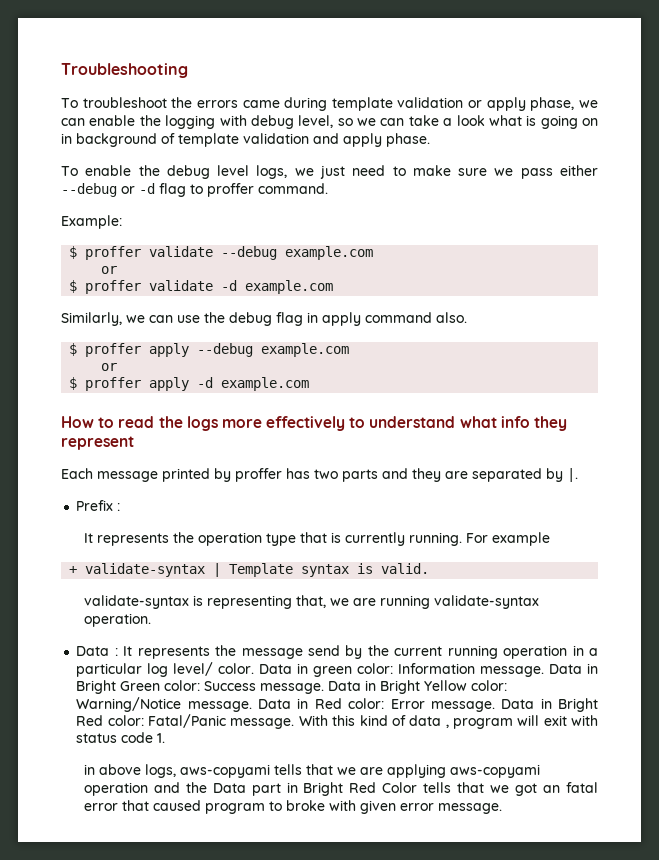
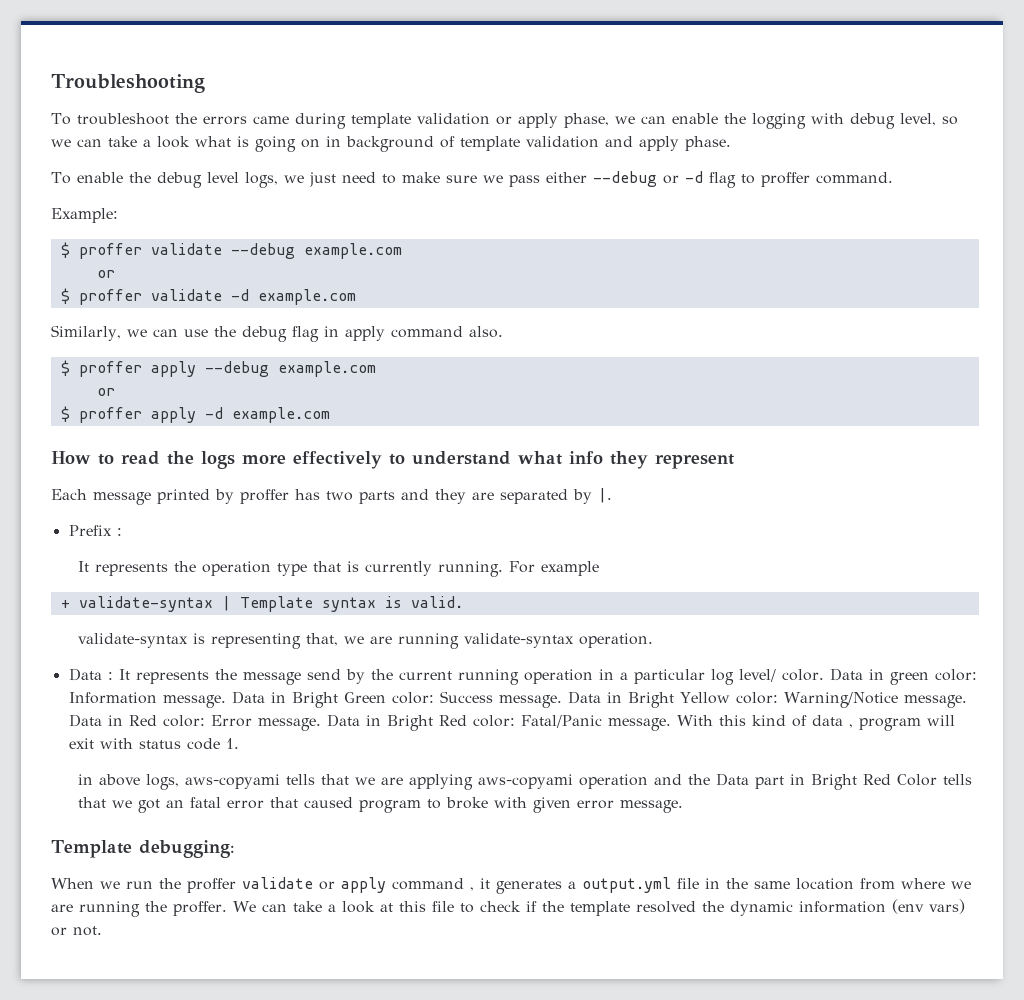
(502, 808) none -> [51,840,235,858] [51,877,971,894] [51,899,965,917] [51,926,102,936] // Template debugging: // When we run the proffer validate or apply command , it generates a output.yml file in the same location from where we are running the proffer. We can take a look at this file to check if the template resolved the dynamic information (env vars) or not.

